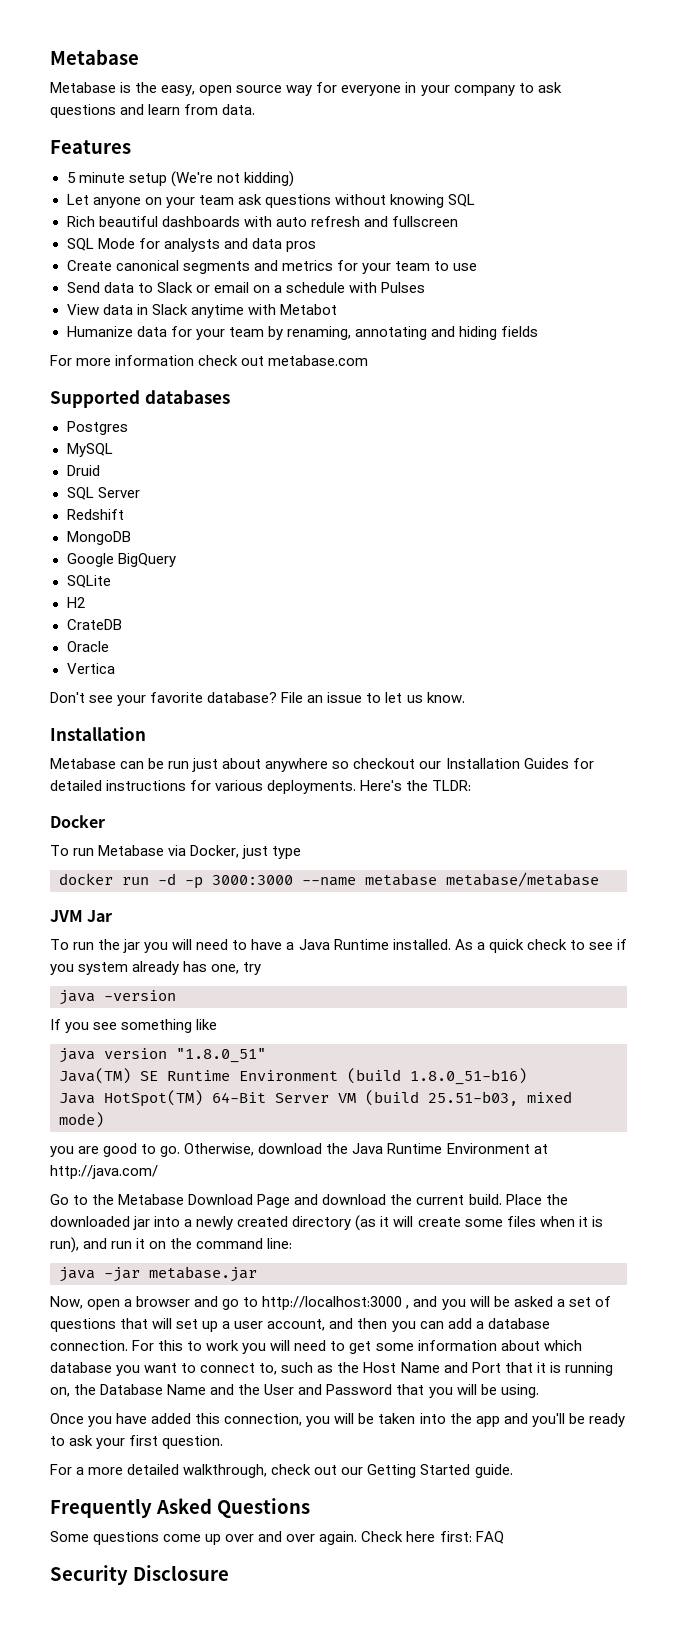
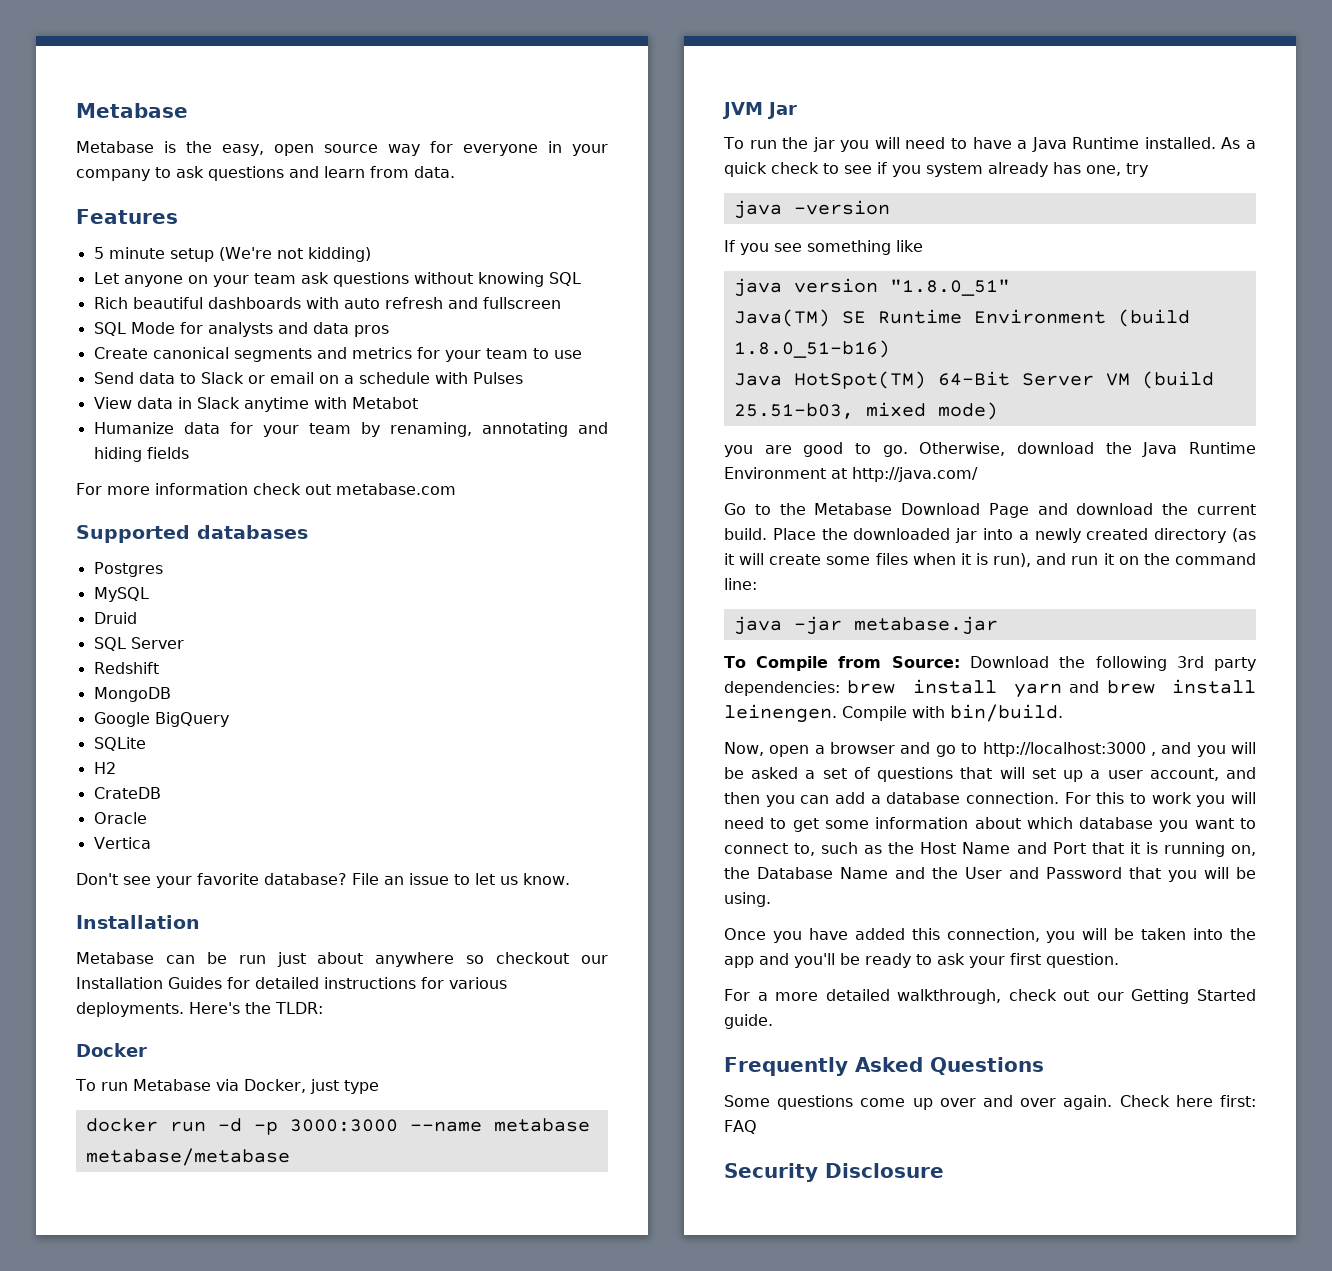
(257, 1274) none -> [724,656,1256,671] [724,679,1256,698] [724,704,1063,723] // To Compile from Source: Download the following 3rd party dependencies: brew install yarn and brew install leinengen. Compile with bin/build.

